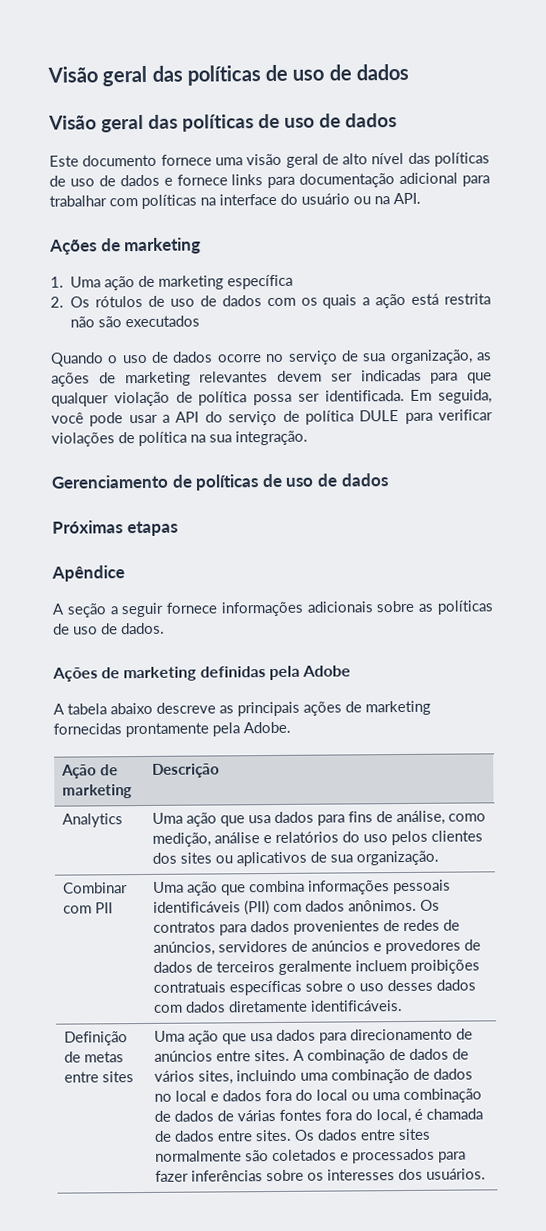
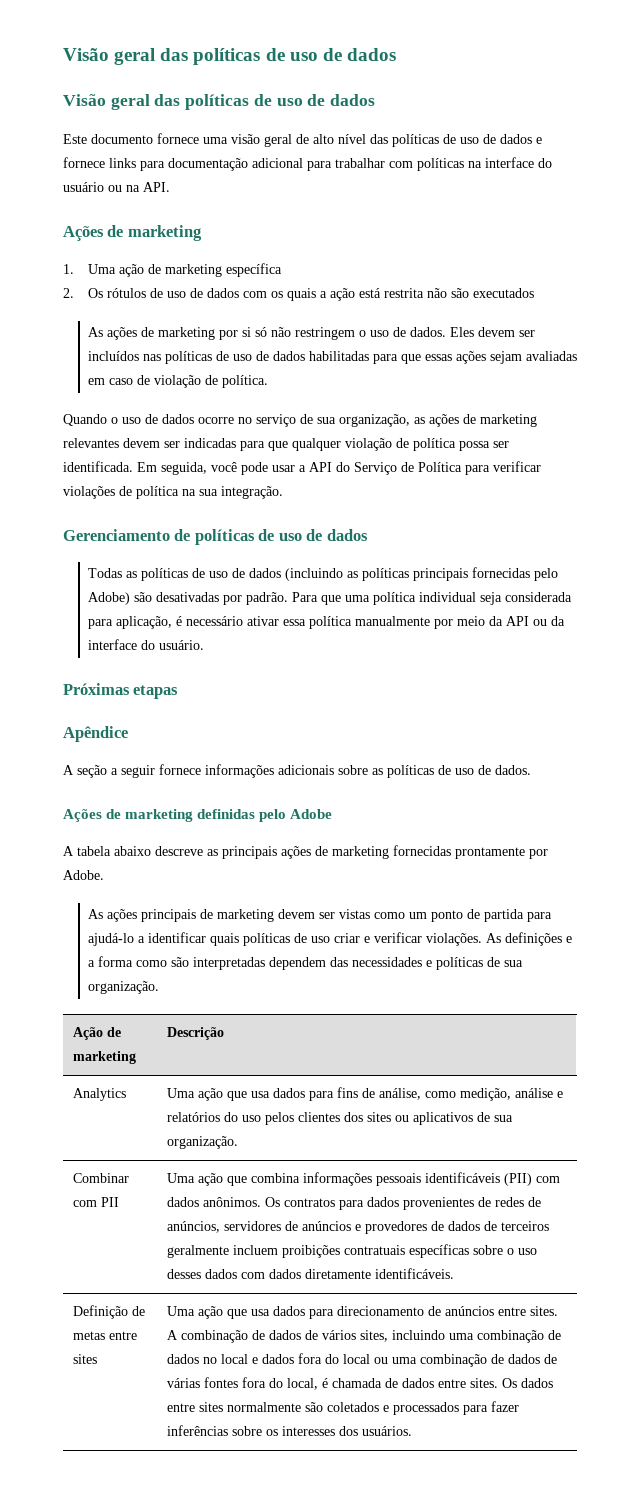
(201, 321) none -> [87,327,535,340] [87,351,577,364] [87,375,268,388] // As ações de marketing por si só não restringem o uso de dados. Eles devem ser incluídos nas políticas de uso de dados habilitadas para que essas ações sejam avaliadas em caso de violação de política.
[228,410,400,426] serviço de política DULE -> [354,462,462,475] Serviço de Política
(389, 480) none -> [87,567,558,581] [87,592,572,605] [87,616,565,629] [87,639,204,650] // Todas as políticas de uso de dados (incluindo as políticas principais fornecidas pelo Adobe) são desativadas por padrão. Para que uma política individual seja considerada para aplicação, é necessário ativar essa política manualmente por meio da API ou da interface do usuário.
[268,665,300,681] pela -> [259,809,287,822] pelo
[212,722,240,737] pela -> [529,849,548,859] por
(291, 727) none -> [87,909,552,922] [87,932,572,946] [87,956,523,970] [87,981,159,994] // As ações principais de marketing devem ser vistas como um ponto de partida para ajudá-lo a identificar quais políticas de uso criar e verificar violações. As definições e a forma como são interpretadas dependem das necessidades e políticas de sua organização.

